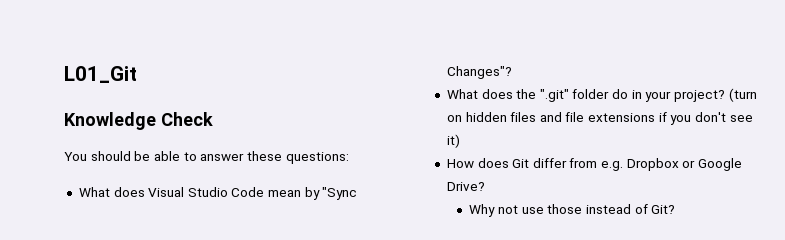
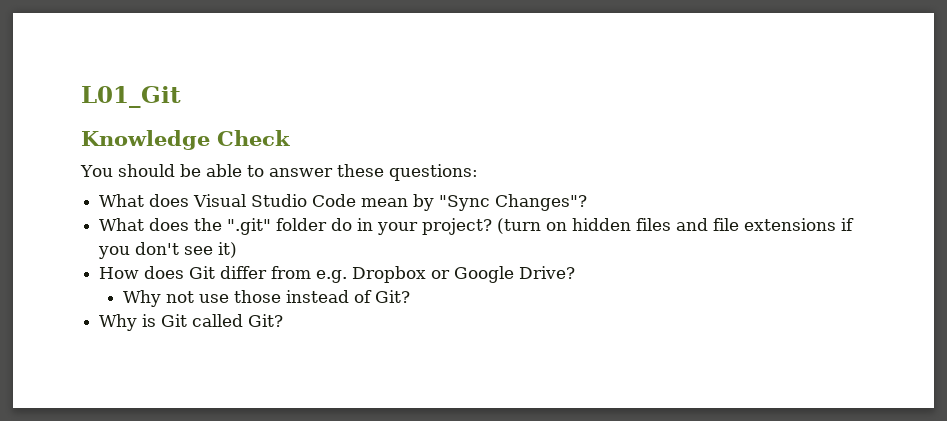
(676, 209) none -> [99,314,284,331] // Why is Git called Git?

